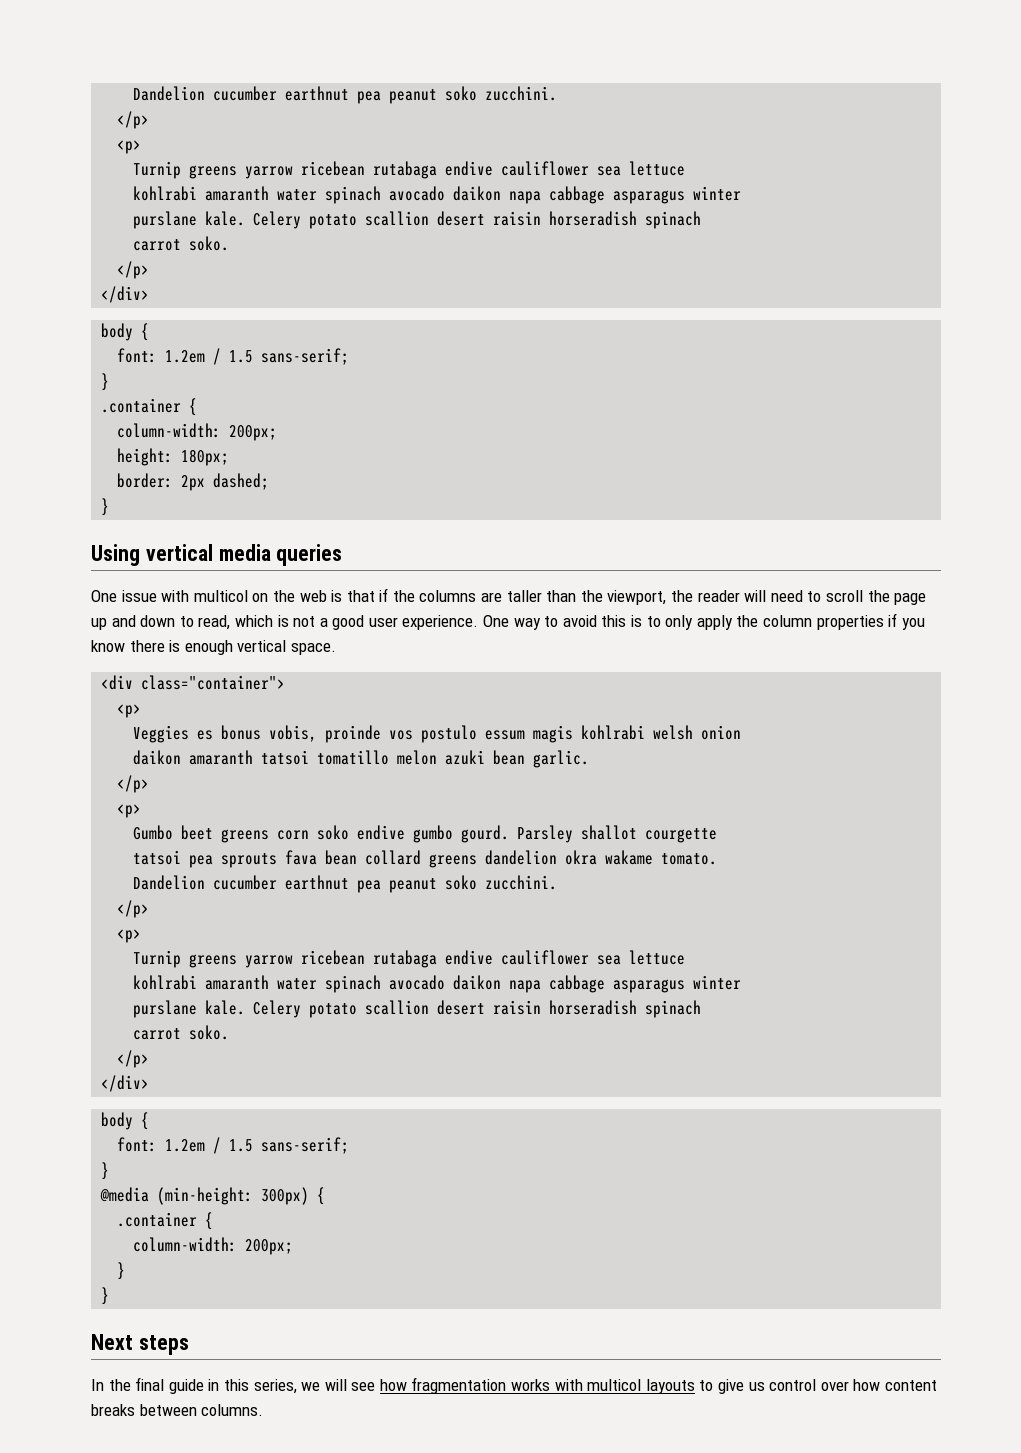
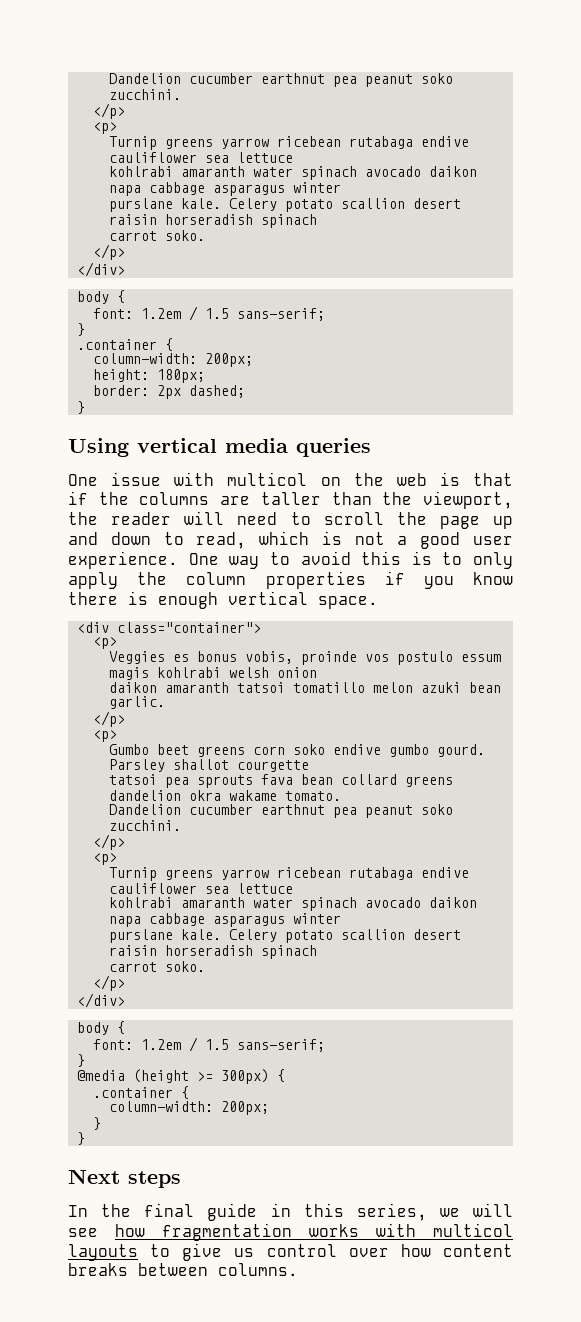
[157,1187,254,1205] (min-height: -> [133,1069,214,1083] (height >=

